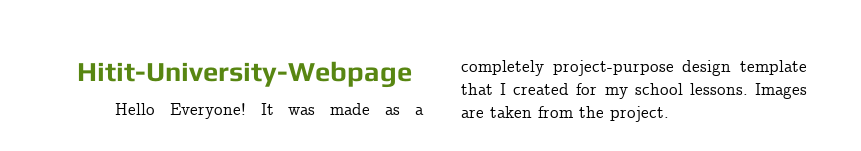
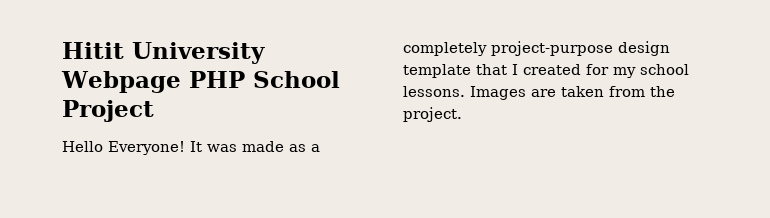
[77,61,412,88] Hitit-University-Webpage -> [62,42,265,64] [61,71,340,93] [62,100,154,122] Hitit University Webpage PHP School Project

